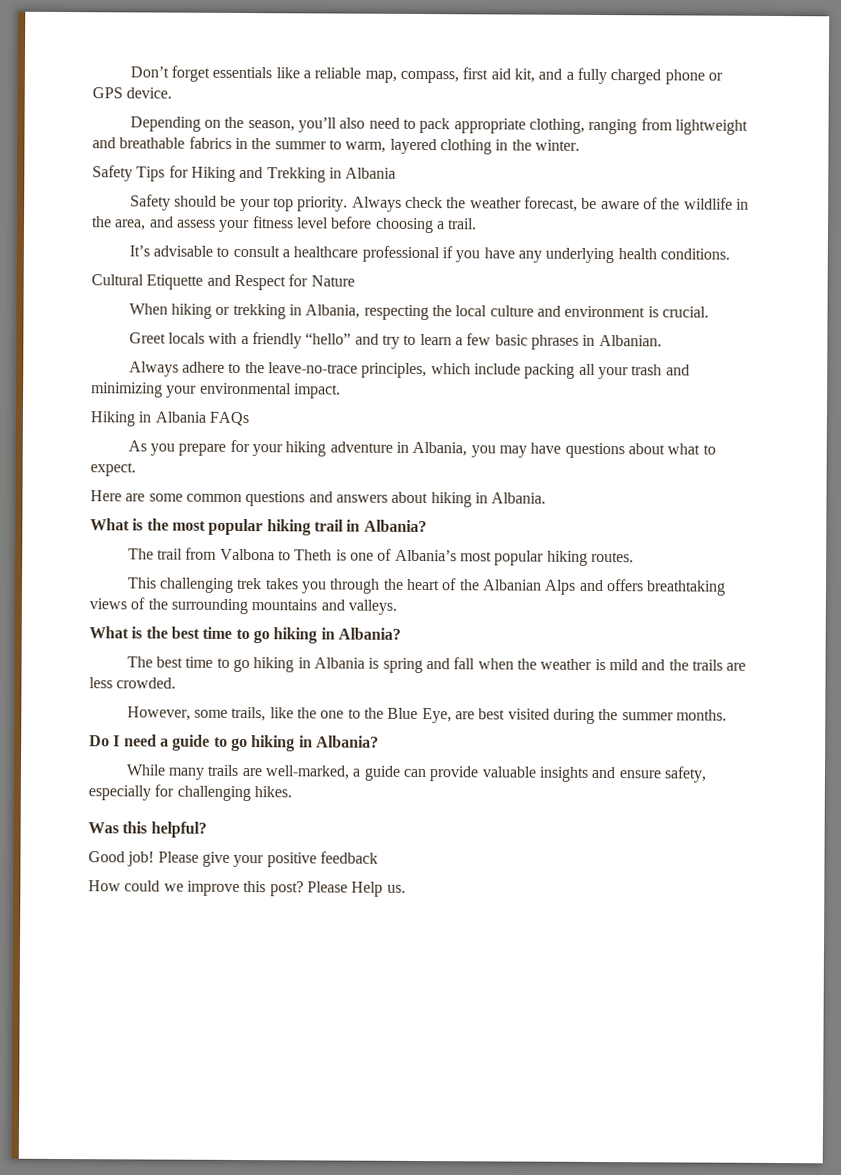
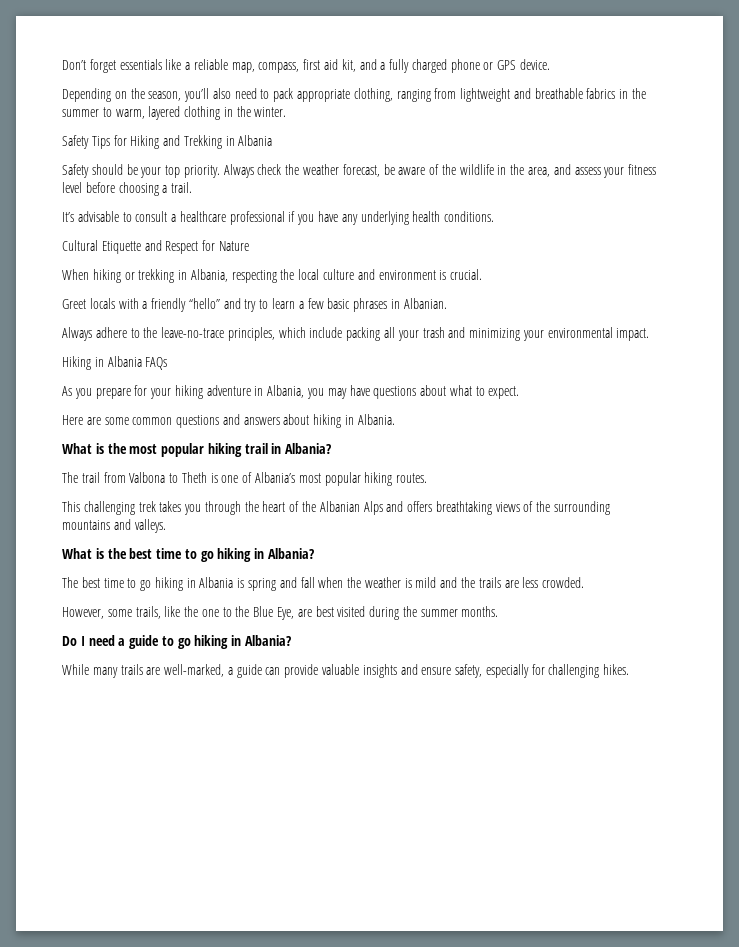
[88,821,207,838] [88,851,378,868] [88,880,406,897] // Was this helpful? // Good job! Please give your positive feedback // How could we improve this post? Please Help us. -> (630, 669) none

